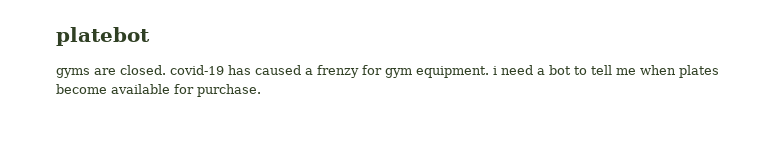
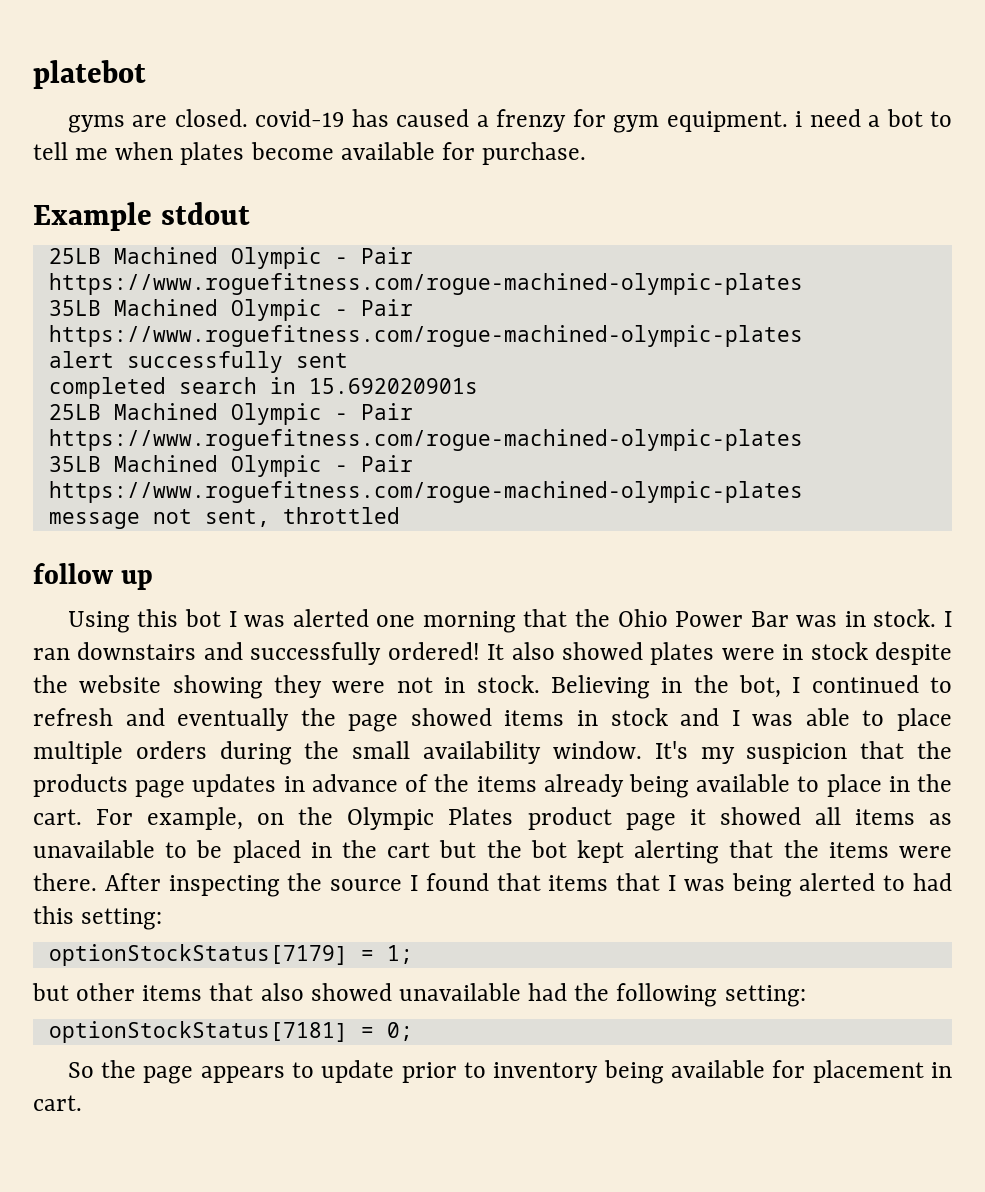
(261, 90) none -> [33,202,251,231] [48,247,413,269] [48,273,803,295] [48,299,413,321] [48,325,803,347] [48,351,348,373] [48,377,478,399] [48,403,413,425] [48,429,803,451] [48,455,413,477] [48,481,803,503] [48,507,400,529] [33,563,154,590] [67,609,952,633] [33,642,952,665] [33,675,953,699] [33,708,952,732] [33,741,953,765] [33,774,952,798] [33,807,953,831] [33,840,953,864] [33,873,952,897] [33,906,163,930] [48,944,413,966] [32,983,806,1007] [48,1021,413,1043] [67,1060,953,1084] [33,1095,82,1111] // Example stdout // 25LB Machined Olympic - Pair https://www.roguefitness.com/rogue-machined-olympic-plates // 35LB Machined Olympic - Pair https://www.roguefitness.com/rogue-machined-olympic-plates // alert successfully sent // completed search in 15.692020901s // 25LB Machined Olympic - Pair https://www.roguefitness.com/rogue-machined-olympic-plates // 35LB Machined Olympic - Pair https://www.roguefitness.com/rogue-machined-olympic-plates // message not sent, throttled // follow up // Using this bot I was alerted one morning that the Ohio Power Bar was in stock. I ran downstairs and successfully ordered! It also showed plates were in stock despite the website showing they were not in stock. Believing in the bot, I continued to refresh and eventually the page showed items in stock and I was able to place multiple orders during the small availability window. It's my suspicion that the products page updates in advance of the items already being available to place in the cart. For example, on the Olympic Plates product page it showed all items as unavailable to be placed in the cart but the bot kept alerting that the items were there. After inspecting the source I found that items that I was being alerted to had this setting: // optionStockStatus[7179] = 1; // but other items that also showed unavailable had the following setting: // optionStockStatus[7181] = 0; // So the page appears to update prior to inventory being available for placement in cart.

